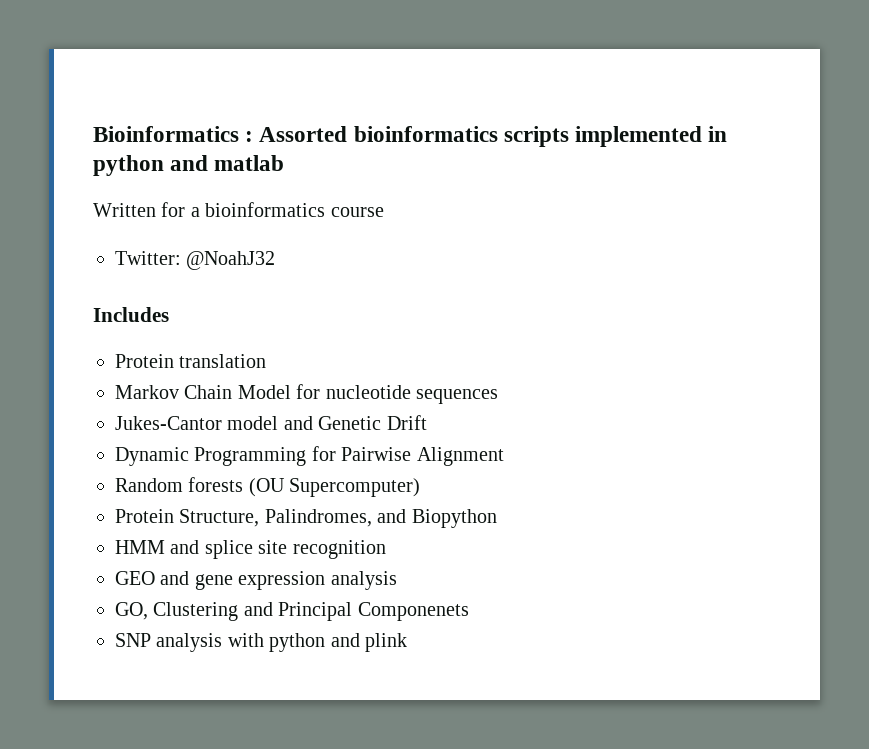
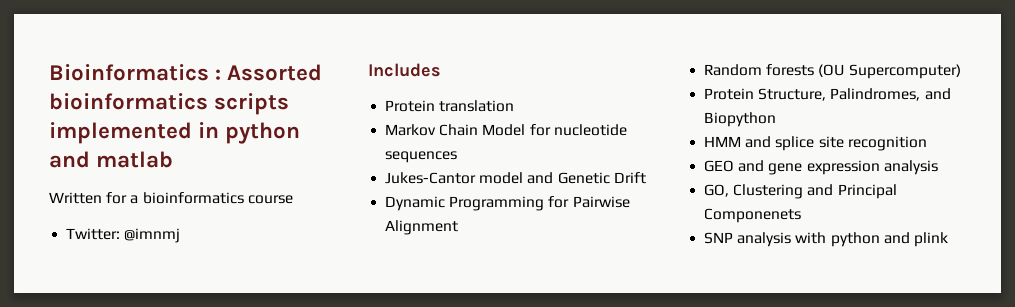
[186,251,276,270] @NoahJ32 -> [124,228,181,243] @imnmj

